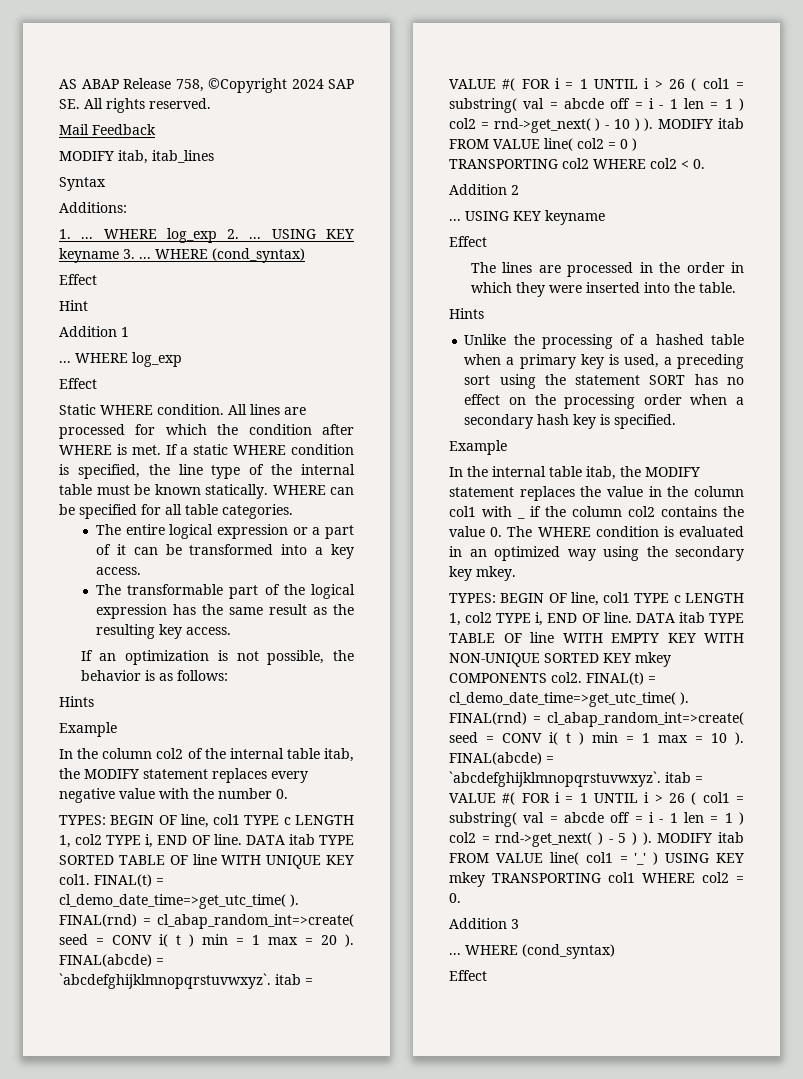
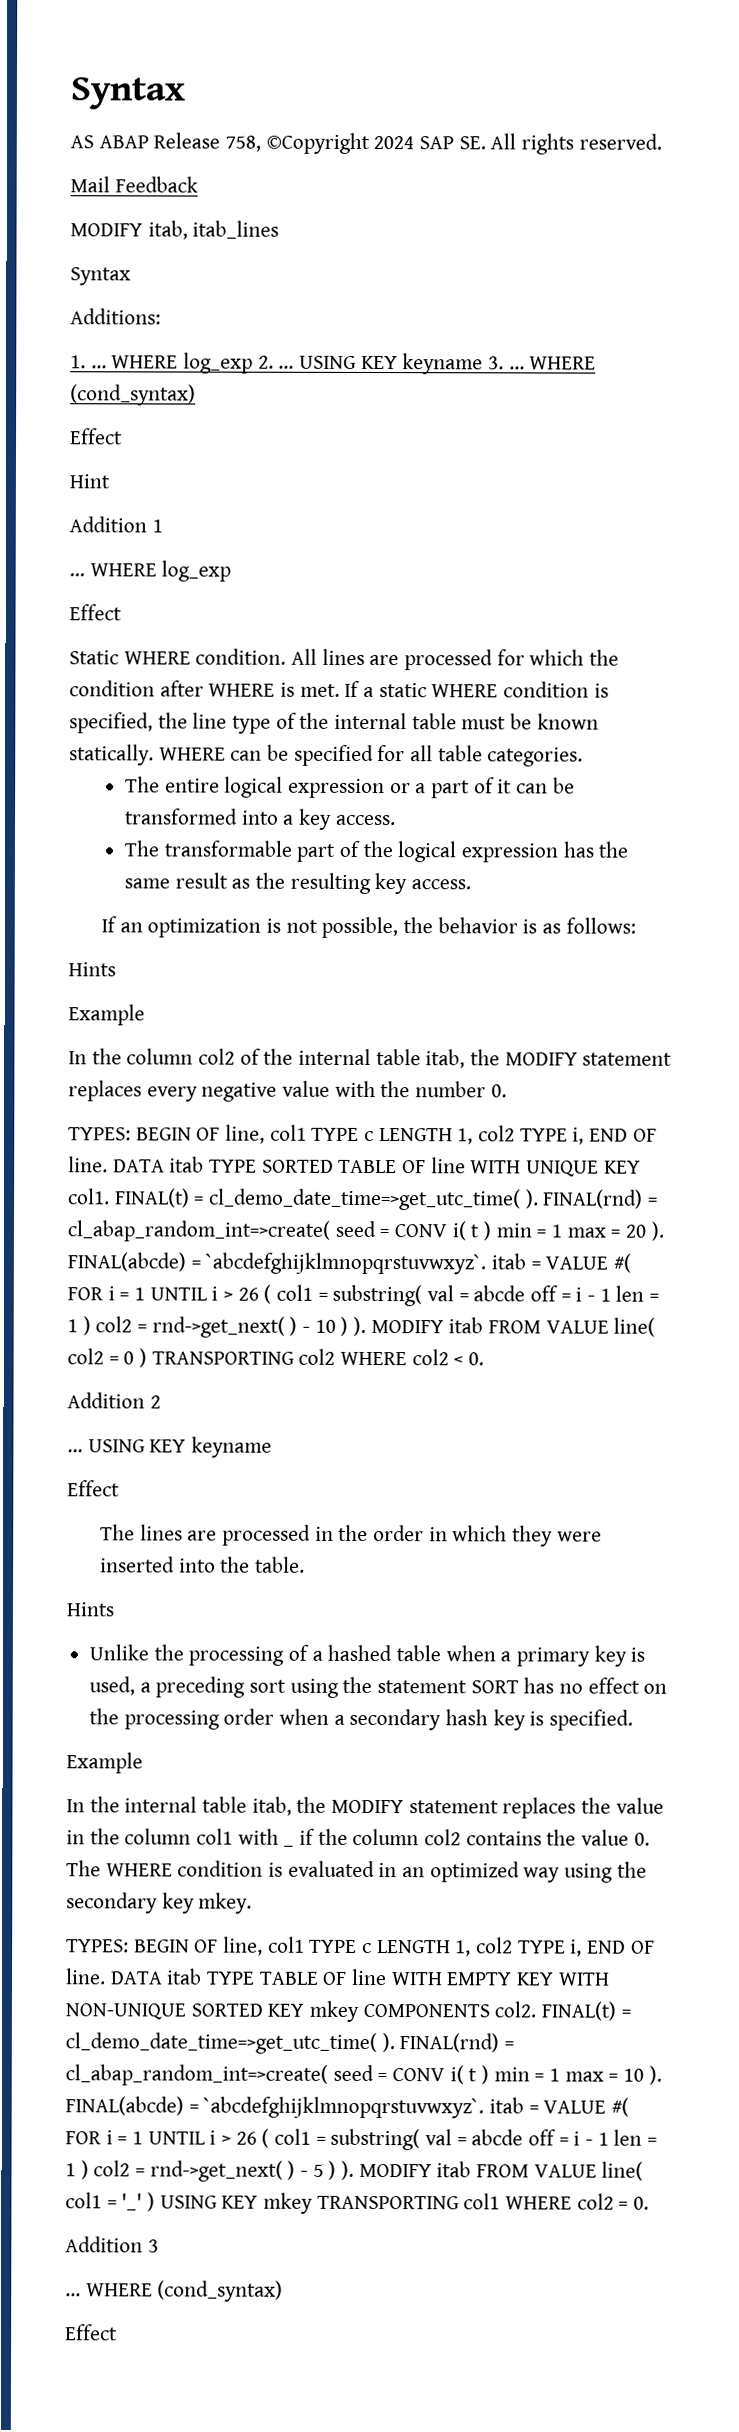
(59, 84) none -> [70,77,185,110] Syntax //

